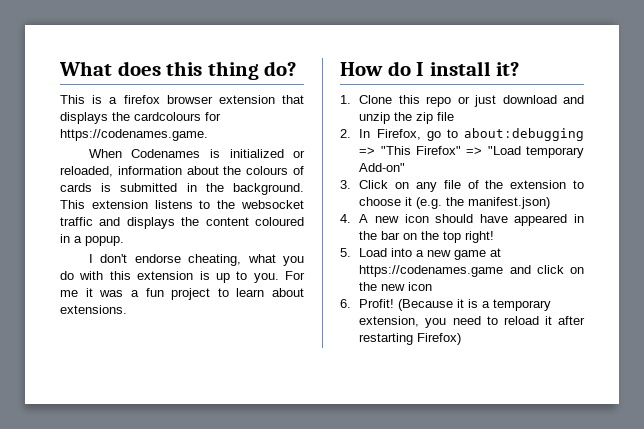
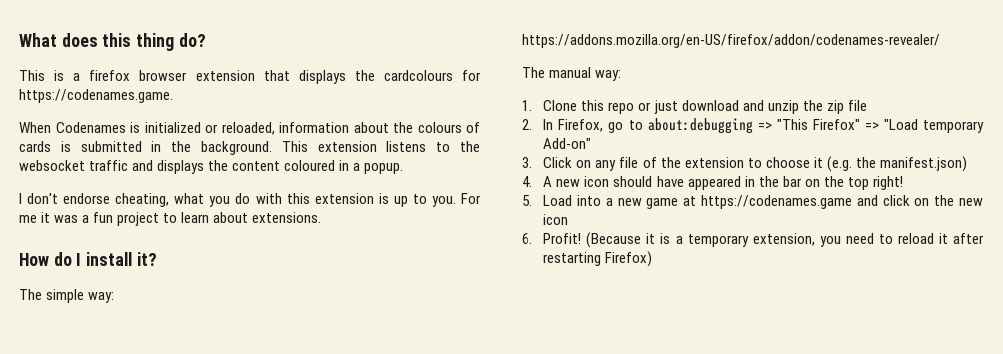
(520, 69) none -> [19,289,115,303] [522,34,940,48] [522,67,622,81] // The simple way: https://addons.mozilla.org/en-US/firefox/addon/codenames-revealer/ // The manual way:

